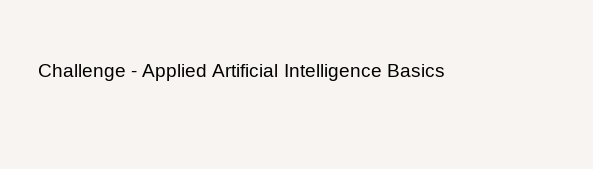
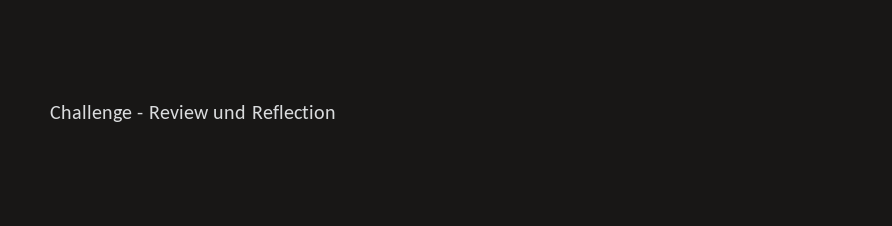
[142,64,445,81] Applied Artificial Intelligence Basics -> [148,105,336,119] Review und Reflection

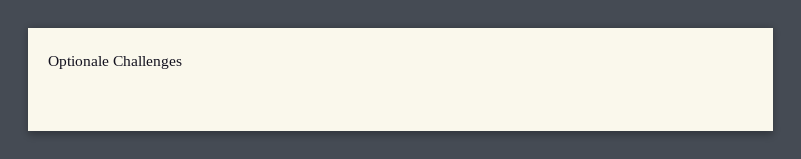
[50,105,336,122] Challenge - Review und Reflection -> [48,56,183,69] Optionale Challenges

